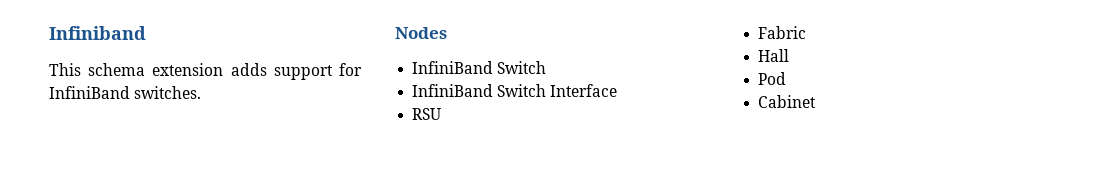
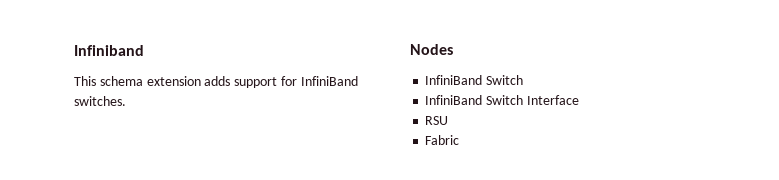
[758,49,790,62] [758,72,787,85] [758,95,817,108] // Hall // Pod // Cabinet -> (460, 140) none

